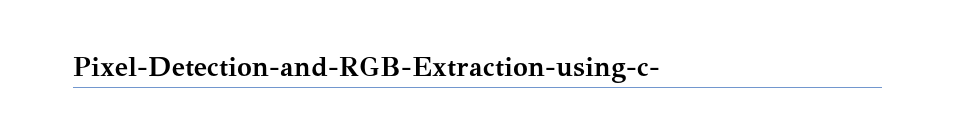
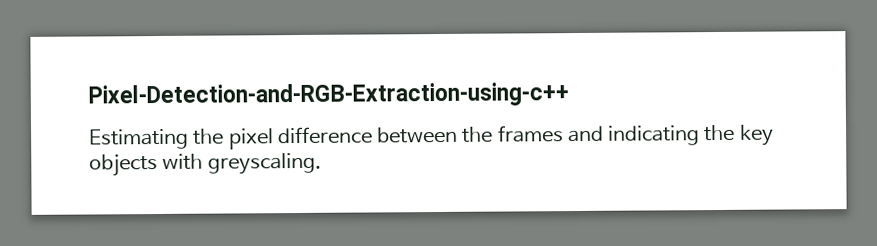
[73,56,660,83] Pixel-Detection-and-RGB-Extraction-using-c- -> [88,82,569,109] [89,124,774,150] [89,152,322,177] Pixel-Detection-and-RGB-Extraction-using-c++ // Estimating the pixel difference between the frames and indicating the key objects with greyscaling.

